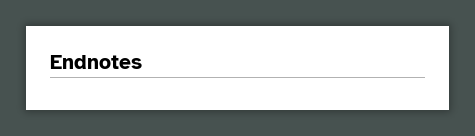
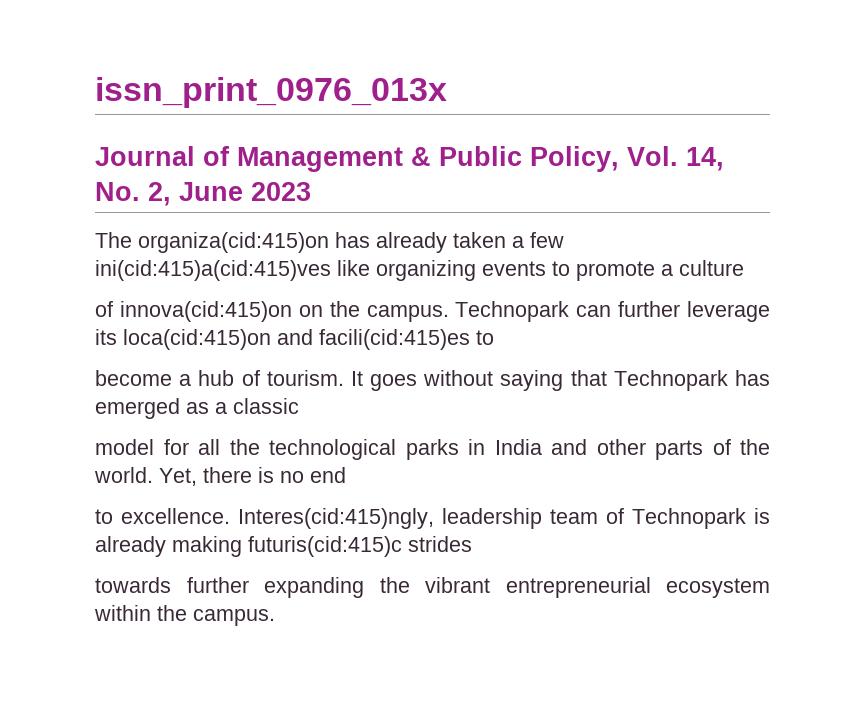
[50,55,142,69] Endnotes -> [95,77,447,108] [95,146,724,172] [95,182,311,206] [95,232,564,253] [95,260,744,281] [95,301,770,322] [95,329,494,350] [95,370,770,391] [95,398,299,419] [95,439,770,460] [94,467,346,486] [95,508,770,529] [95,536,472,557] [95,577,770,598] [94,605,275,626] issn_print_0976_013x // Journal of Management & Public Policy, Vol. 14, No. 2, June 2023 // The organiza(cid:415)on has already taken a few ini(cid:415)a(cid:415)ves like organizing events to promote a culture // of innova(cid:415)on on the campus. Technopark can further leverage its loca(cid:415)on and facili(cid:415)es to // become a hub of tourism. It goes without saying that Technopark has emerged as a classic // model for all the technological parks in India and other parts of the world. Yet, there is no end // to excellence. Interes(cid:415)ngly, leadership team of Technopark is already making futuris(cid:415)c strides // towards further expanding the vibrant entrepreneurial ecosystem within the campus.

